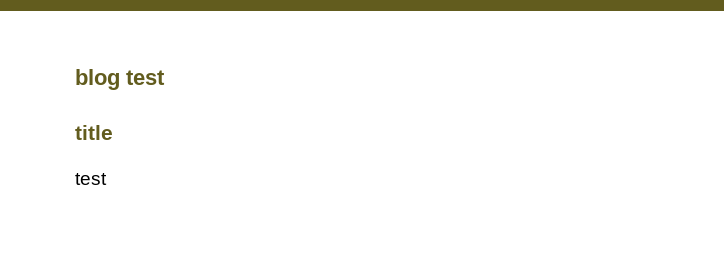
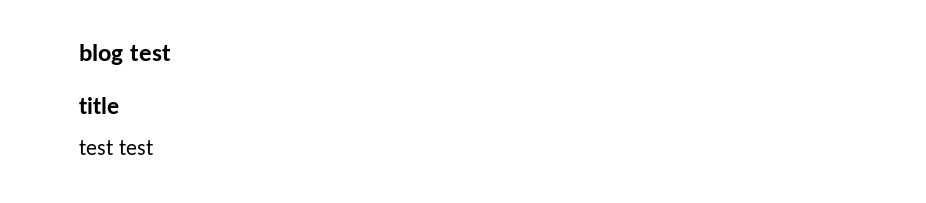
(107, 179) none -> [118,140,153,155] test

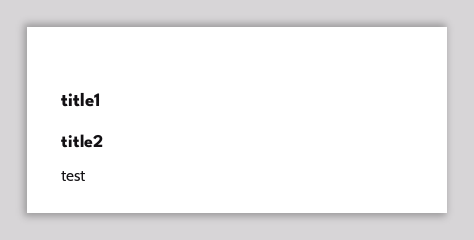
[79,44,171,65] [79,97,119,114] [79,140,153,155] blog test // title // test test -> [61,92,100,107] [61,134,103,148] [61,171,85,181] title1 // title2 // test

